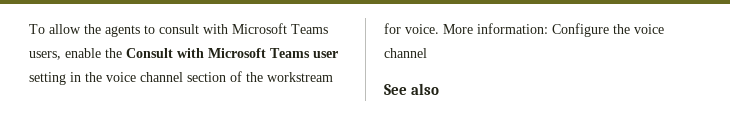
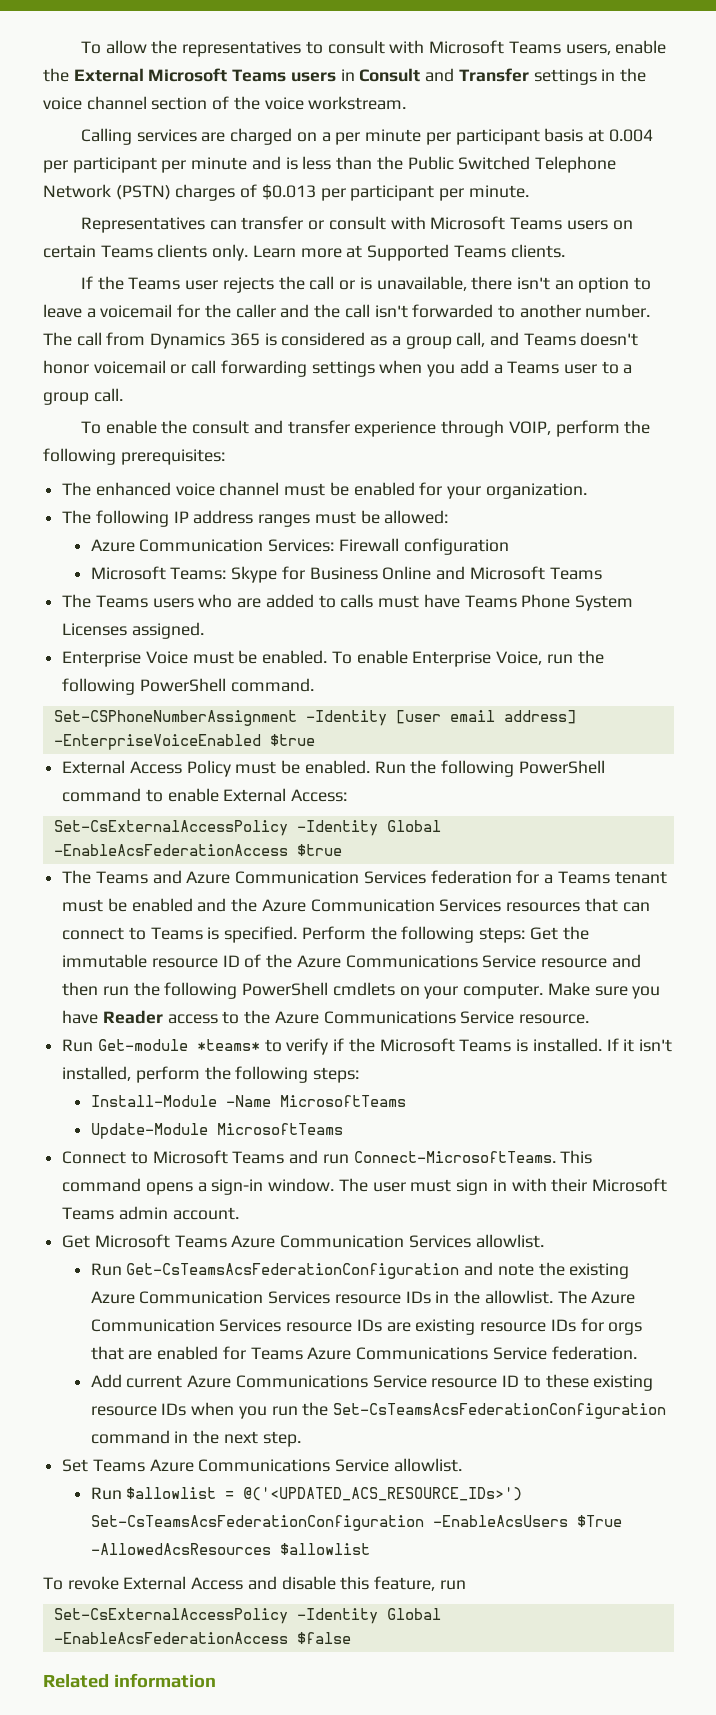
[105,25,140,37] agents -> [182,41,302,57] representatives
[126,48,338,58] [29,72,66,85] Consult with Microsoft Teams user setting -> [73,68,597,85] External Microsoft Teams users in Consult and Transfer settings
[267,72,333,82] [384,23,664,37] [384,48,427,58] [384,83,439,95] workstream for voice. More information: Configure the voice channel // See also -> [264,96,407,110] [80,128,653,145] [43,156,616,173] [43,184,529,201] [80,216,633,233] [43,244,565,261] [80,276,652,293] [43,304,651,318] [43,332,639,349] [43,360,633,377] [43,388,123,405] [80,420,651,437] [43,448,225,465] [62,482,587,499] [62,510,449,527] [90,538,509,555] [90,566,602,583] [62,594,633,611] [62,622,204,639] [62,650,604,667] [62,678,314,695] [53,710,576,726] [53,734,315,750] [62,760,605,777] [62,788,348,802] [53,820,441,836] [53,844,342,856] [62,870,667,884] [62,898,650,912] [62,926,589,943] [62,954,641,968] [62,982,661,999] [62,1010,590,1024] [62,1038,672,1055] [62,1066,360,1083] [90,1095,406,1107] [90,1123,343,1139] [62,1150,593,1164] [62,1178,667,1195] [62,1206,239,1220] [62,1234,544,1248] [90,1262,630,1279] [90,1290,636,1304] [90,1318,643,1335] [90,1346,637,1360] [90,1374,654,1391] [90,1402,667,1419] [90,1430,301,1447] [62,1458,462,1472] [90,1487,523,1501] [90,1515,622,1531] [90,1543,370,1555] [43,1576,466,1591] [53,1608,441,1624] [53,1632,351,1644] [43,1673,216,1688] voice workstream. // Calling services are charged on a per minute per participant basis at 0.004 per participant per minute and is less than the Public Switched Telephone Network (PSTN) charges of $0.013 per participant per minute. // Representatives can transfer or consult with Microsoft Teams users on certain Teams clients only. Learn more at Supported Teams clients. // If the Teams user rejects the call or is unavailable, there isn't an option to leave a voicemail for the caller and the call isn't forwarded to another number. The call from Dynamics 365 is considered as a group call, and Teams doesn't honor voicemail or call forwarding settings when you add a Teams user to a group call. // To enable the consult and transfer experience through VOIP, perform the following prerequisites: // The enhanced voice channel must be enabled for your organization. // The following IP address ranges must be allowed: // Azure Communication Services: Firewall configuration // Microsoft Teams: Skype for Business Online and Microsoft Teams // The Teams users who are added to calls must have Teams Phone System Licenses assigned. // Enterprise Voice must be enabled. To enable Enterprise Voice, run the following PowerShell command. // Set-CSPhoneNumberAssignment –Identity [user email address] -EnterpriseVoiceEnabled $true // External Access Policy must be enabled. Run the following PowerShell command to enable External Access: // Set-CsExternalAccessPolicy -Identity Global -EnableAcsFederationAccess $true // The Teams and Azure Communication Services federation for a Teams tenant must be enabled and the Azure Communication Services resources that can connect to Teams is specified. Perform the following steps: Get the immutable resource ID of the Azure Communications Service resource and then run the following PowerShell cmdlets on your computer. Make sure you have Reader access to the Azure Communications Service resource. // Run Get-module *teams* to verify if the Microsoft Teams is installed. If it isn't installed, perform the following steps: // Install-Module -Name MicrosoftTeams // Update-Module MicrosoftTeams // Connect to Microsoft Teams and run Connect-MicrosoftTeams. This command opens a sign-in window. The user must sign in with their Microsoft Teams admin account. // Get Microsoft Teams Azure Communication Services allowlist. // Run Get-CsTeamsAcsFederationConfiguration and note the existing Azure Communication Services resource IDs in the allowlist. The Azure Communication Services resource IDs are existing resource IDs for orgs that are enabled for Teams Azure Communications Service federation. // Add current Azure Communications Service resource ID to these existing resource IDs when you run the Set-CsTeamsAcsFederationConfiguration command in the next step. // Set Teams Azure Communications Service allowlist. // Run $allowlist = @('<UPDATED_ACS_RESOURCE_IDs>') Set-CsTeamsAcsFederationConfiguration -EnableAcsUsers $True -AllowedAcsResources $allowlist // To revoke External Access and disable this feature, run // Set-CsExternalAccessPolicy -Identity Global -EnableAcsFederationAccess $false // Related information

